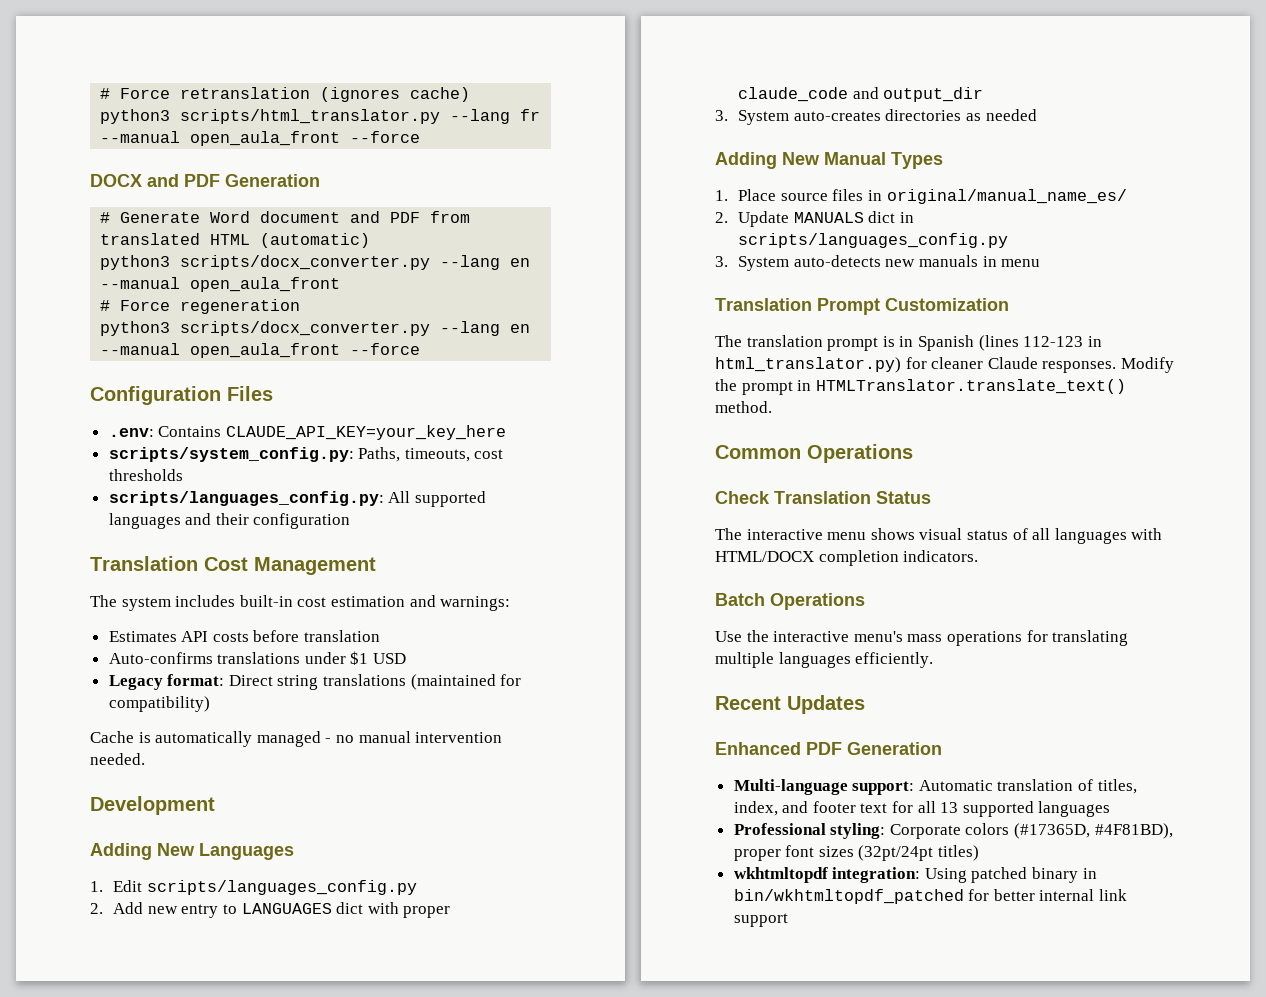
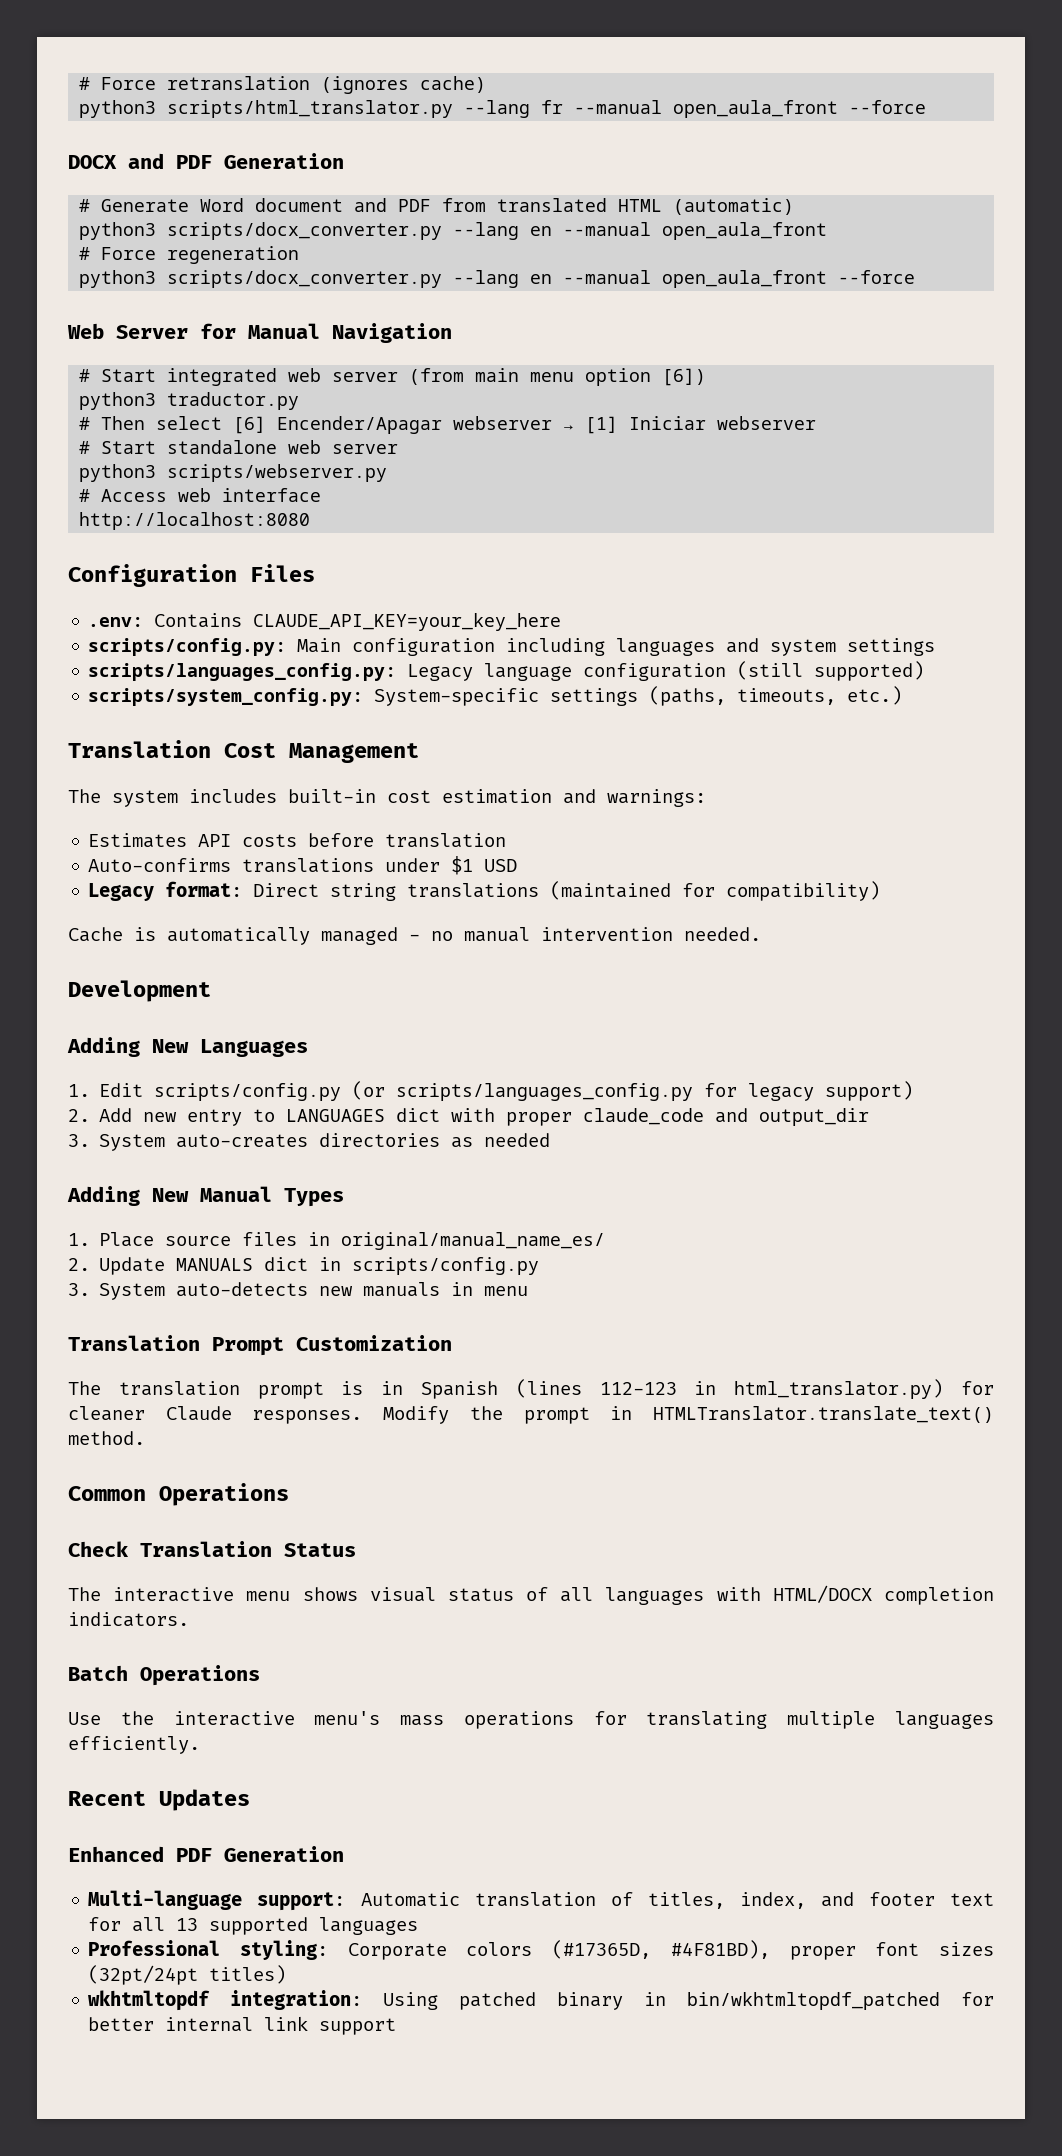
(421, 349) none -> [67,323,452,343] [79,368,707,386] [79,392,300,410] [79,416,817,434] [79,440,399,454] [79,464,388,482] [79,488,322,502] [79,512,311,530] // Web Server for Manual Navigation // # Start integrated web server (from main menu option [6]) // python3 traductor.py // # Then select [6] Encender/Apagar webserver → [1] Iniciar webserver // # Start standalone web server // python3 scripts/webserver.py // # Access web interface // http://localhost:8080
[108,447,504,462] [108,469,183,481] [108,491,486,507] [108,513,351,529] scripts/system_config.py: Paths, timeouts, cost thresholds // scripts/languages_config.py: All supported languages and their configuration -> [88,638,936,656] [88,661,925,681] [88,686,903,706] scripts/config.py: Main configuration including languages and system settings // scripts/languages_config.py: Legacy language configuration (still supported) // scripts/system_config.py: System-specific settings (paths, timeouts, etc.)
[146,880,417,895] scripts/languages_config.py -> [154,1081,914,1101] scripts/config.py (or scripts/languages_config.py for legacy support)
[738,233,1009,248] scripts/languages_config.py -> [352,1257,540,1275] scripts/config.py

